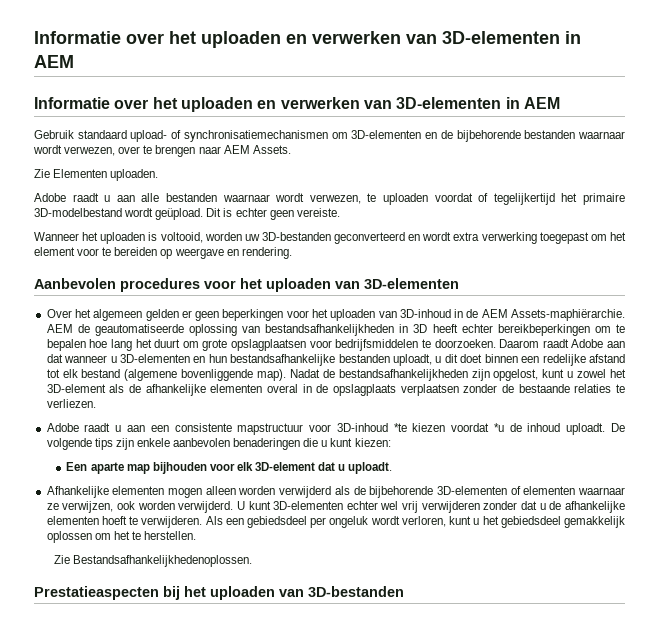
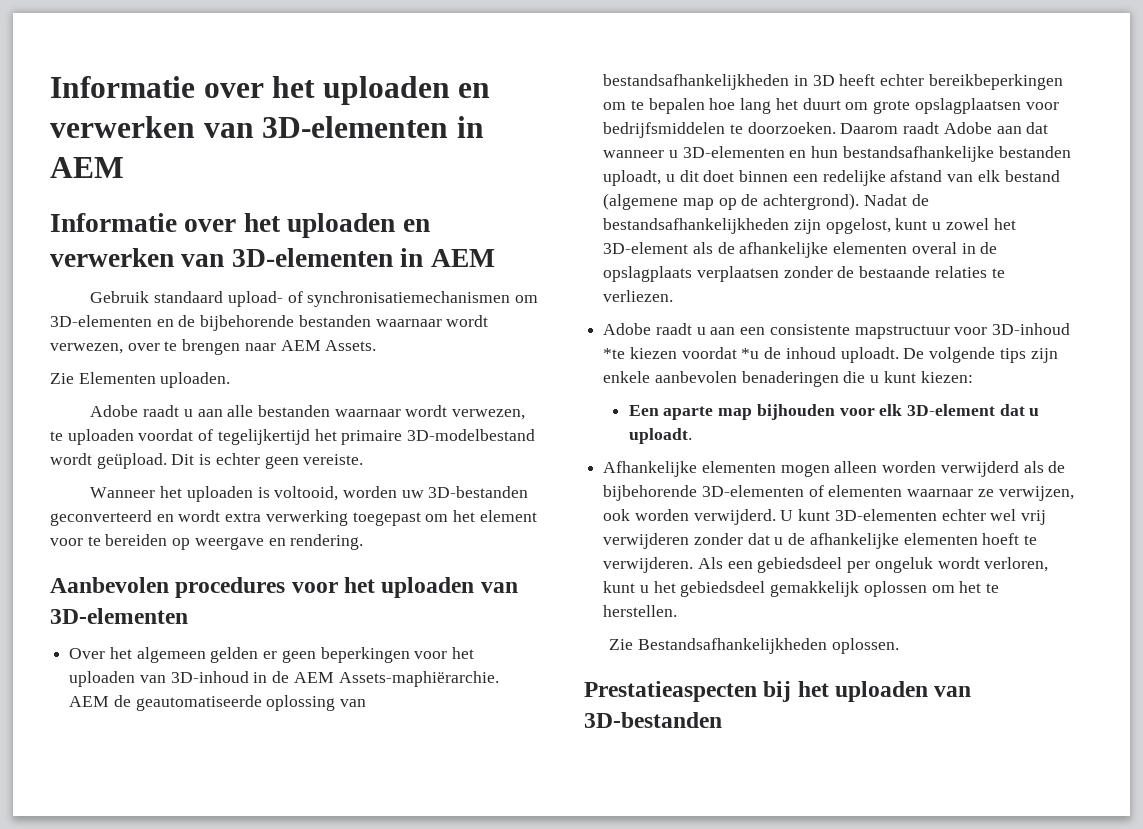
[46,369,60,378] tot -> [947,174,974,182] van
[181,369,287,381] bovenliggende map). -> [682,193,860,210] map op de achtergrond).
[72,555,252,567] Bestandsafhankelijkhedenoplossen. -> [638,638,899,654] Bestandsafhankelijkheden oplossen.

